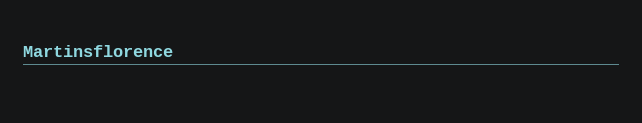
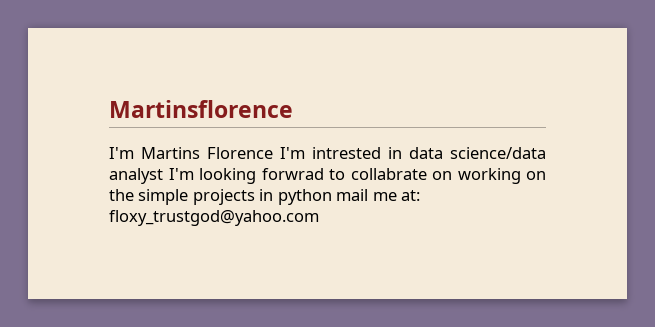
(173, 51) none -> [109,147,546,159] [109,168,546,184] [109,189,421,205] [109,210,319,226] // I'm Martins Florence I'm intrested in data science/data analyst I'm looking forwrad to collabrate on working on the simple projects in python mail me at: floxy_trustgod@yahoo.com

